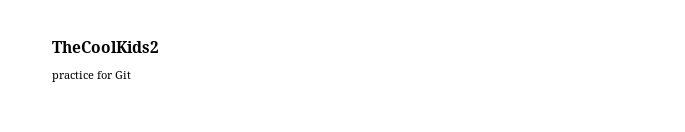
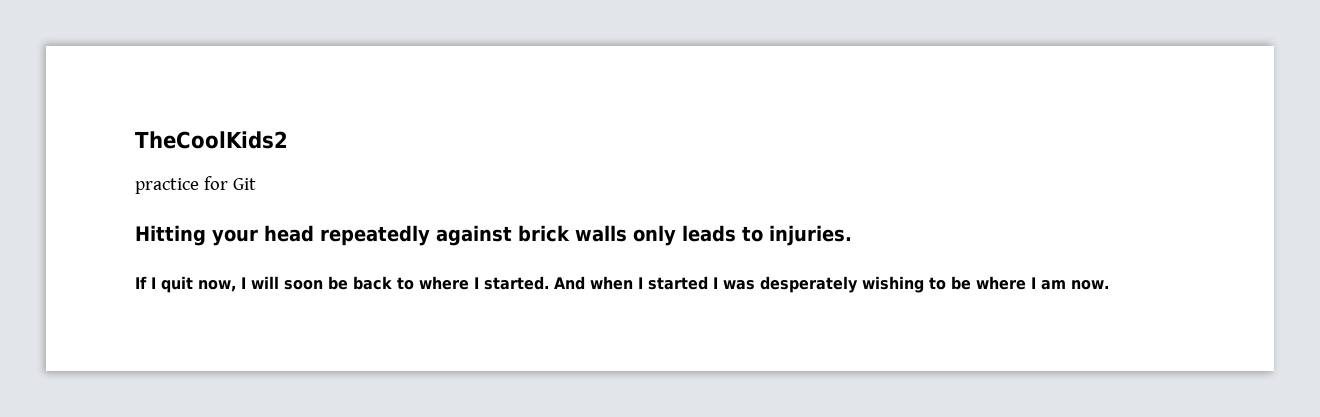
(131, 75) none -> [135,225,852,246] [135,276,1109,293] // Hitting your head repeatedly against brick walls only leads to injuries. // If I quit now, I will soon be back to where I started. And when I started I was desperately wishing to be where I am now.

